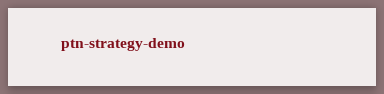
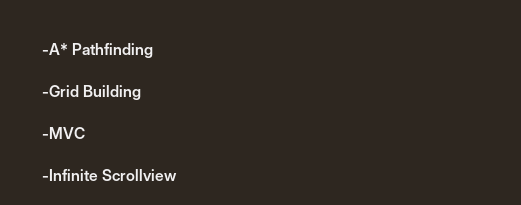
[61,38,185,51] ptn-strategy-demo -> [42,43,154,58] [42,85,142,100] [42,127,85,139] [42,169,178,181] -A* Pathfinding // -Grid Building // -MVC // -Infinite Scrollview

